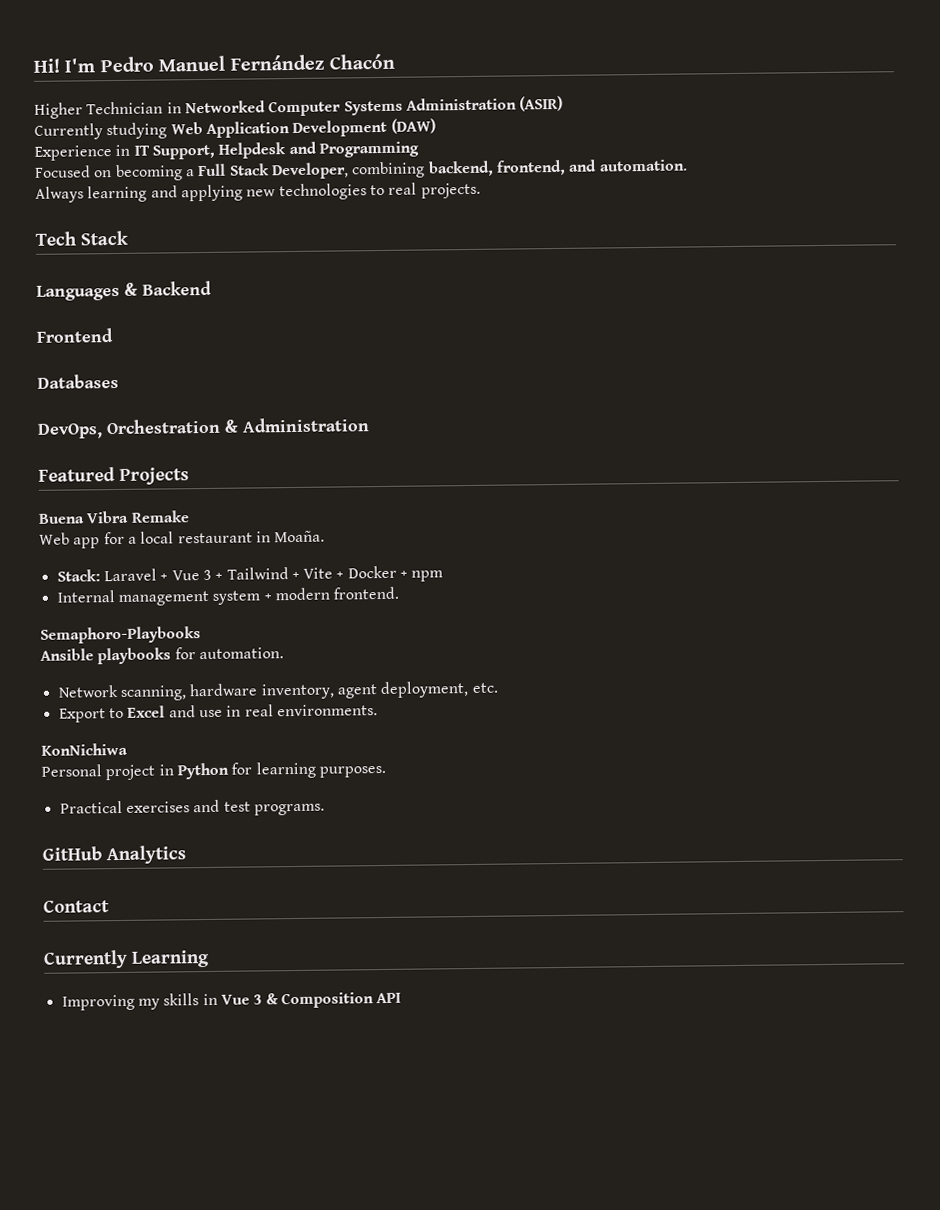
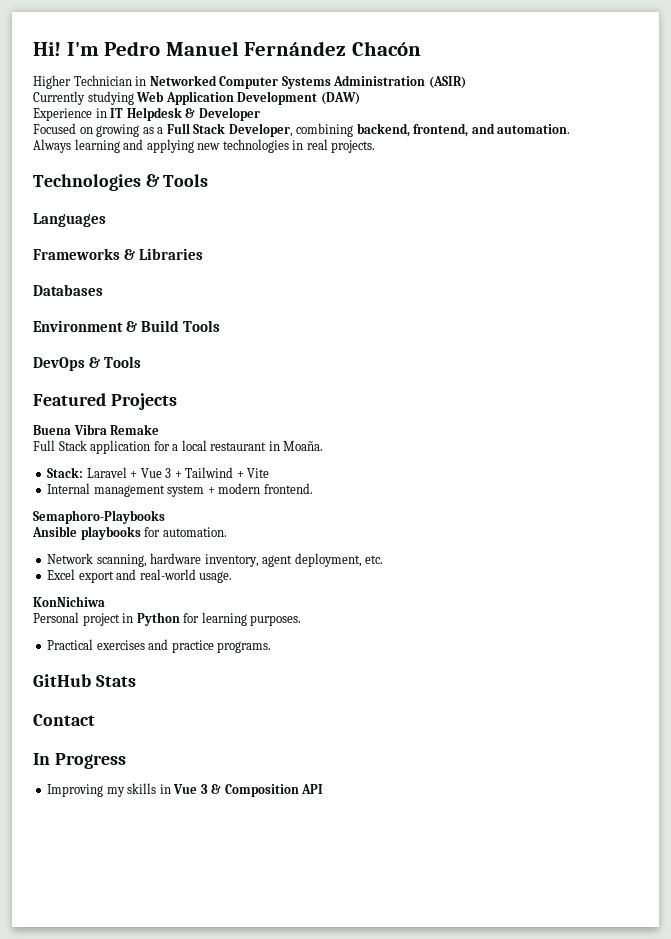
[151,141,419,160] Support, Helpdesk and Programming -> [126,107,260,121] Helpdesk & Developer
[114,164,183,181] becoming -> [96,124,154,137] growing as
[369,184,385,196] to -> [292,140,304,150] in
[35,230,128,246] [36,280,212,301] [36,328,113,343] [37,373,119,389] [37,417,370,439] Tech Stack // Languages & Backend // Frontend // Databases // DevOps, Orchestration & Administration -> [33,174,209,191] [33,213,106,227] [33,248,204,260] [33,284,103,296] [33,320,221,332] [33,356,142,371] Technologies & Tools // Languages // Frameworks & Libraries // Databases // Environment & Build Tools // DevOps & Tools
[39,532,101,549] Web app -> [33,440,151,454] Full Stack application
[336,565,444,582] + Docker + npm -> (270, 473) none
[58,704,378,723] Export to Excel and use in real environments. -> [47,569,233,583] Excel export and real-world usage.
[223,801,251,812] test -> [171,640,214,653] practice
[106,845,186,865] Analytics -> [95,675,136,687] Stats
[43,949,210,969] Currently Learning -> [33,753,126,769] In Progress

